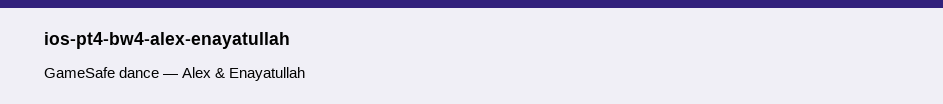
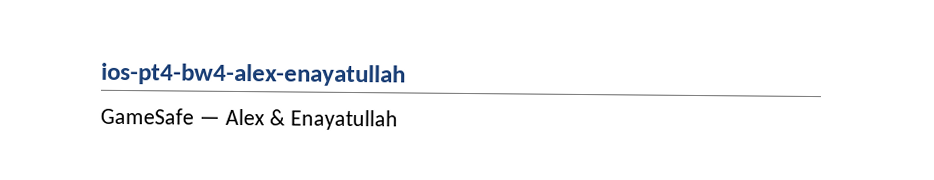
[119,67,160,78] dance -> (194, 116) none

